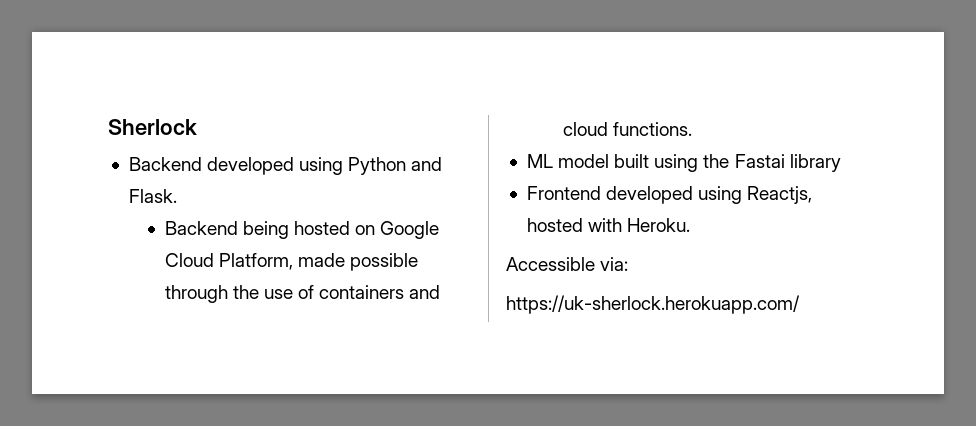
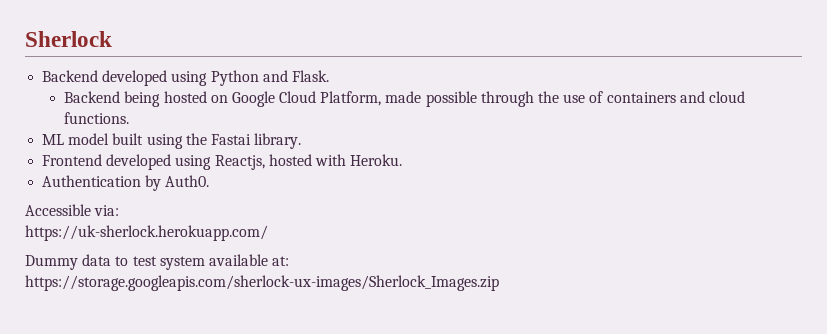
[789,154,841,172] library -> [254,133,302,149] library.
(691, 225) none -> [42,175,210,191] // Authentication by Auth0.
(800, 304) none -> [25,254,290,270] [25,275,499,291] // Dummy data to test system available at: // https://storage.googleapis.com/sherlock-ux-images/Sherlock_Images.zip

